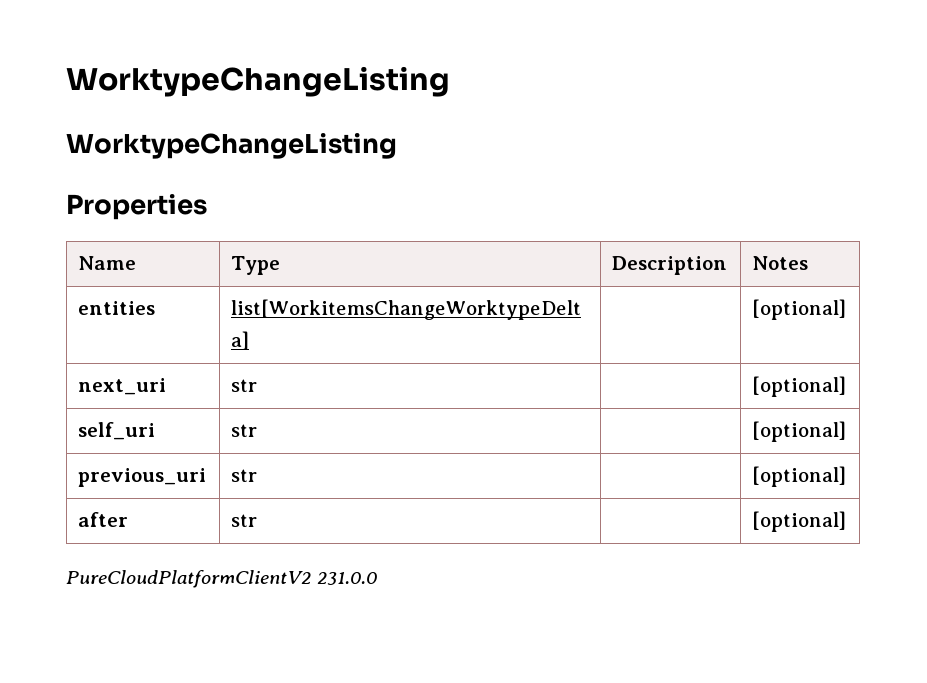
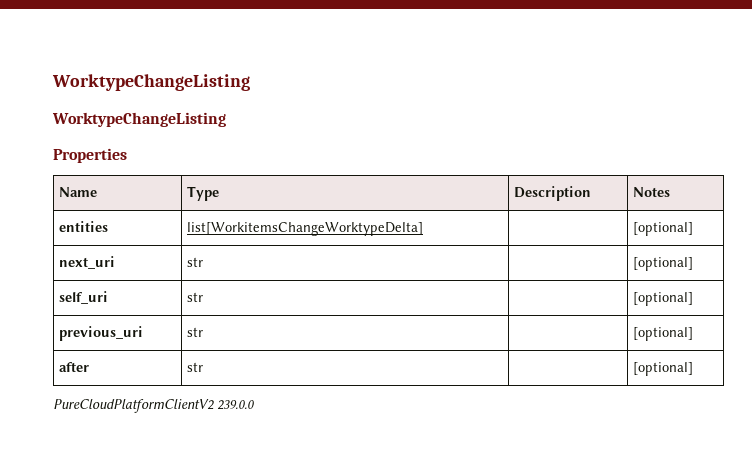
[316,572,377,585] 231.0.0 -> [217,400,254,410] 239.0.0

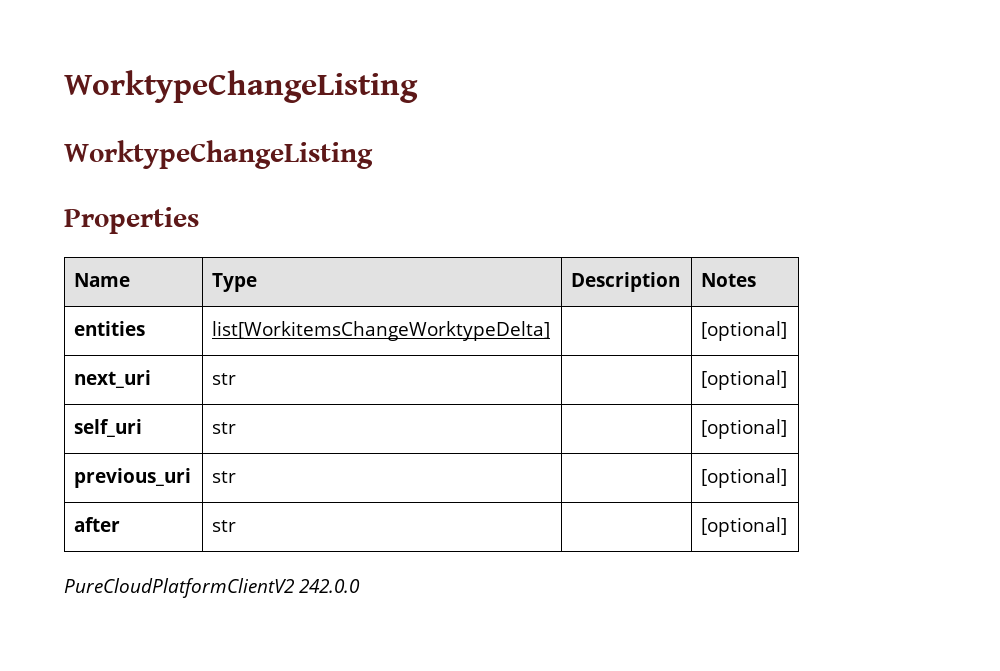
[217,400,254,410] 239.0.0 -> [299,579,360,593] 242.0.0

